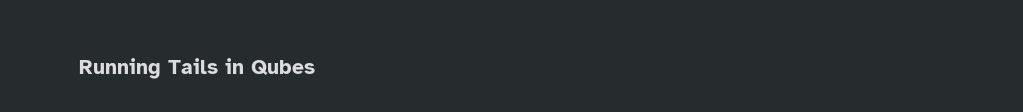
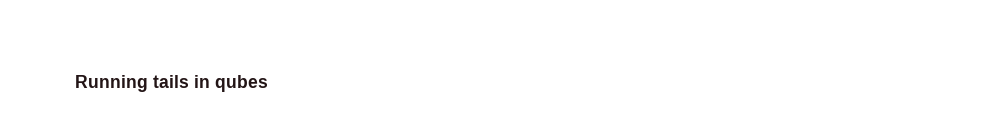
[168,58,315,75] Tails in Qubes -> [153,75,268,92] tails in qubes

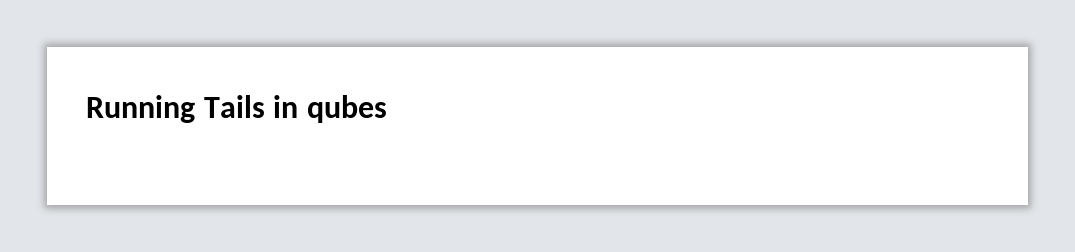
[153,75,189,88] tails -> [203,95,265,118] Tails

